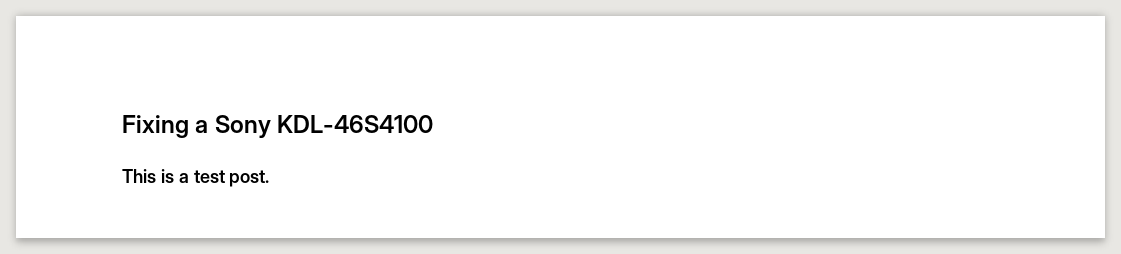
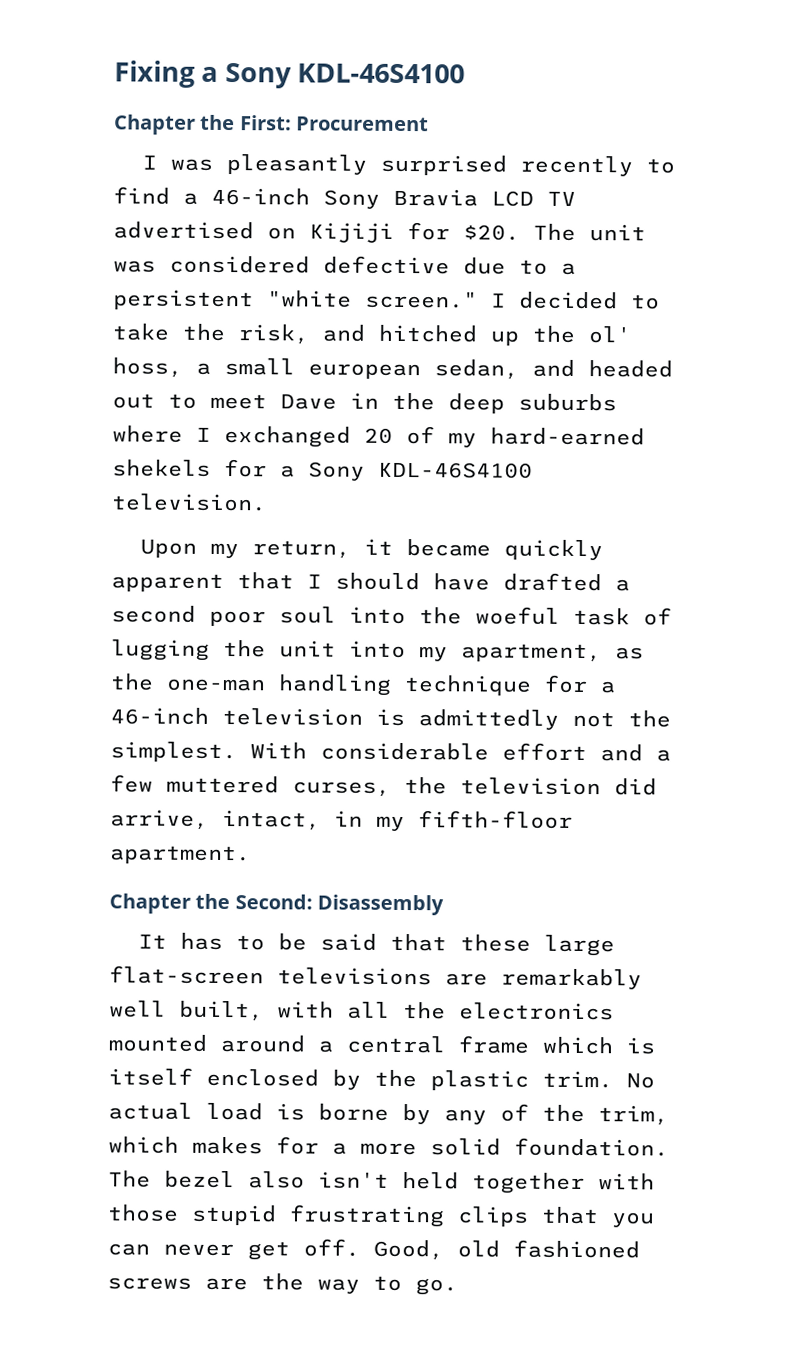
[122,169,270,187] This is a test post. -> [114,114,429,135] [142,154,676,177] [113,186,576,209] [113,221,646,243] [113,255,576,275] [113,289,660,311] [112,323,631,346] [112,357,673,380] [112,392,617,414] [112,425,645,448] [112,459,533,481] [111,493,267,512] [140,538,604,561] [111,572,630,593] [111,605,672,627] [111,639,644,663] [110,673,615,696] [110,707,671,730] [110,741,671,763] [110,774,657,797] [110,809,573,832] [109,845,251,865] [109,893,444,916] [138,932,616,957] [109,965,642,990] [109,1000,614,1022] [108,1034,656,1055] [108,1067,655,1091] [108,1102,669,1126] [108,1136,669,1157] [108,1170,655,1195] [107,1204,655,1228] [107,1238,640,1261] [107,1273,458,1296] Chapter the First: Procurement // I was pleasantly surprised recently to find a 46-inch Sony Bravia LCD TV advertised on Kijiji for $20. The unit was considered defective due to a persistent "white screen." I decided to take the risk, and hitched up the ol' hoss, a small european sedan, and headed out to meet Dave in the deep suburbs where I exchanged 20 of my hard-earned shekels for a Sony KDL-46S4100 television. // Upon my return, it became quickly apparent that I should have drafted a second poor soul into the woeful task of lugging the unit into my apartment, as the one-man handling technique for a 46-inch television is admittedly not the simplest. With considerable effort and a few muttered curses, the television did arrive, intact, in my fifth-floor apartment. // Chapter the Second: Disassembly // It has to be said that these large flat-screen televisions are remarkably well built, with all the electronics mounted around a central frame which is itself enclosed by the plastic trim. No actual load is borne by any of the trim, which makes for a more solid foundation. The bezel also isn't held together with those stupid frustrating clips that you can never get off. Good, old fashioned screws are the way to go.

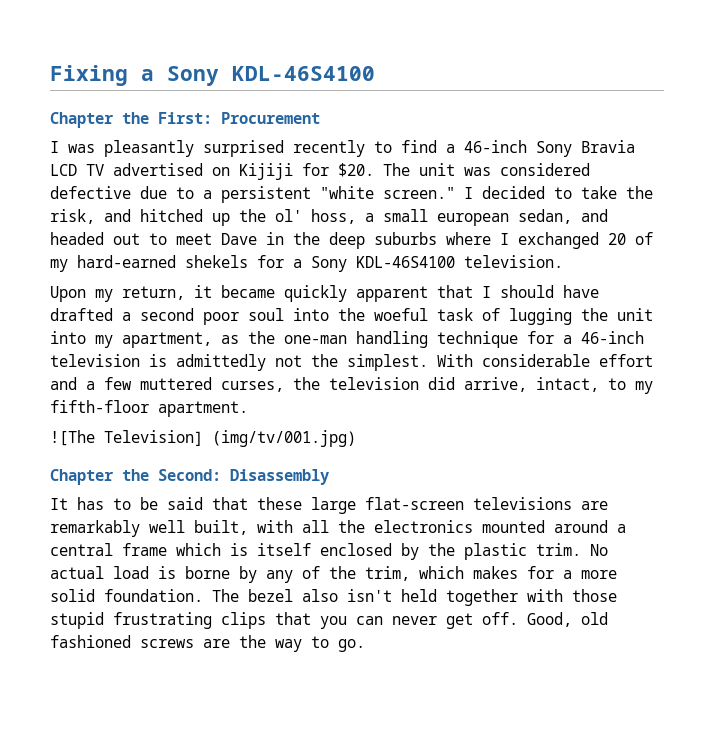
[334,810,363,827] in -> [608,378,626,390] to
(251, 855) none -> [50,430,356,447] // ![The Television] (img/tv/001.jpg)

